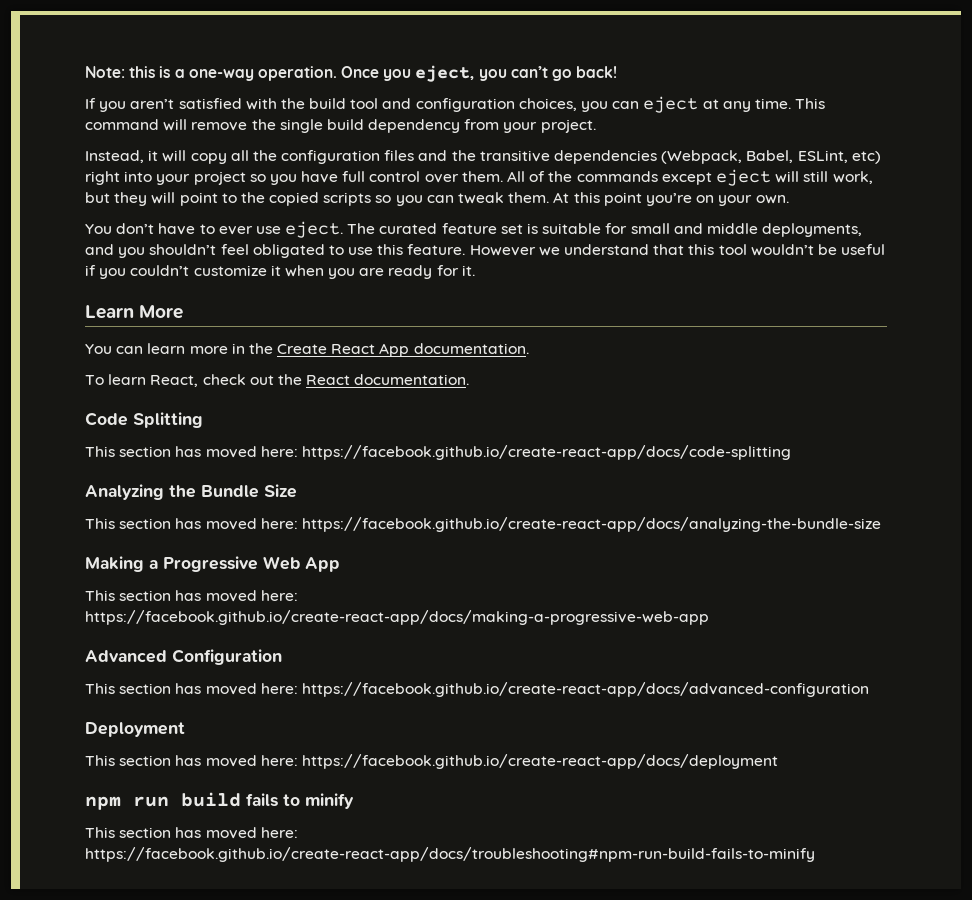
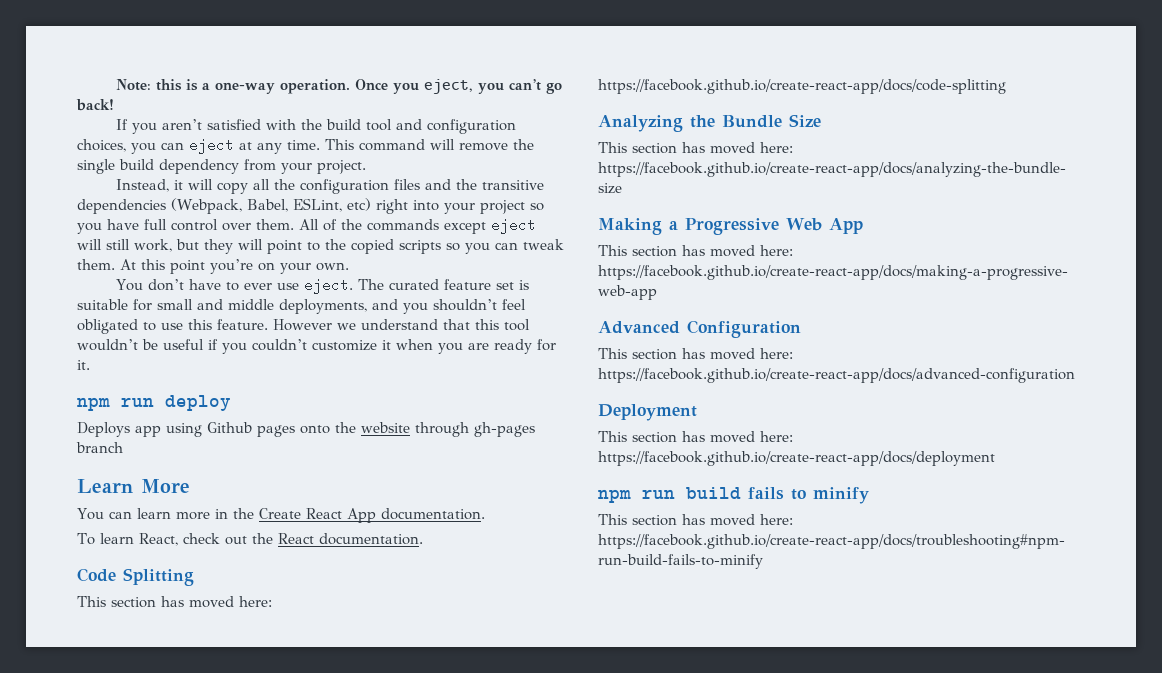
(475, 270) none -> [77,395,231,411] [77,422,535,437] [76,442,123,453] // npm run deploy // Deploys app using Github pages onto the website through gh-pages branch

